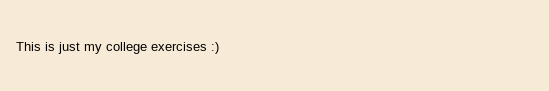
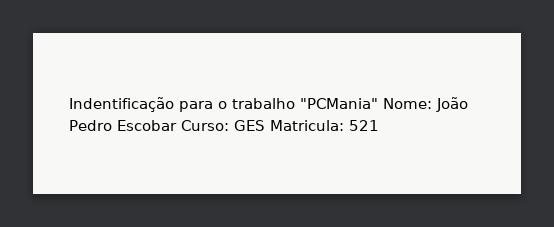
[16,42,219,54] This is just my college exercises :) -> [69,97,468,112] [69,120,379,131] Indentificação para o trabalho "PCMania" Nome: João Pedro Escobar Curso: GES Matricula: 521

